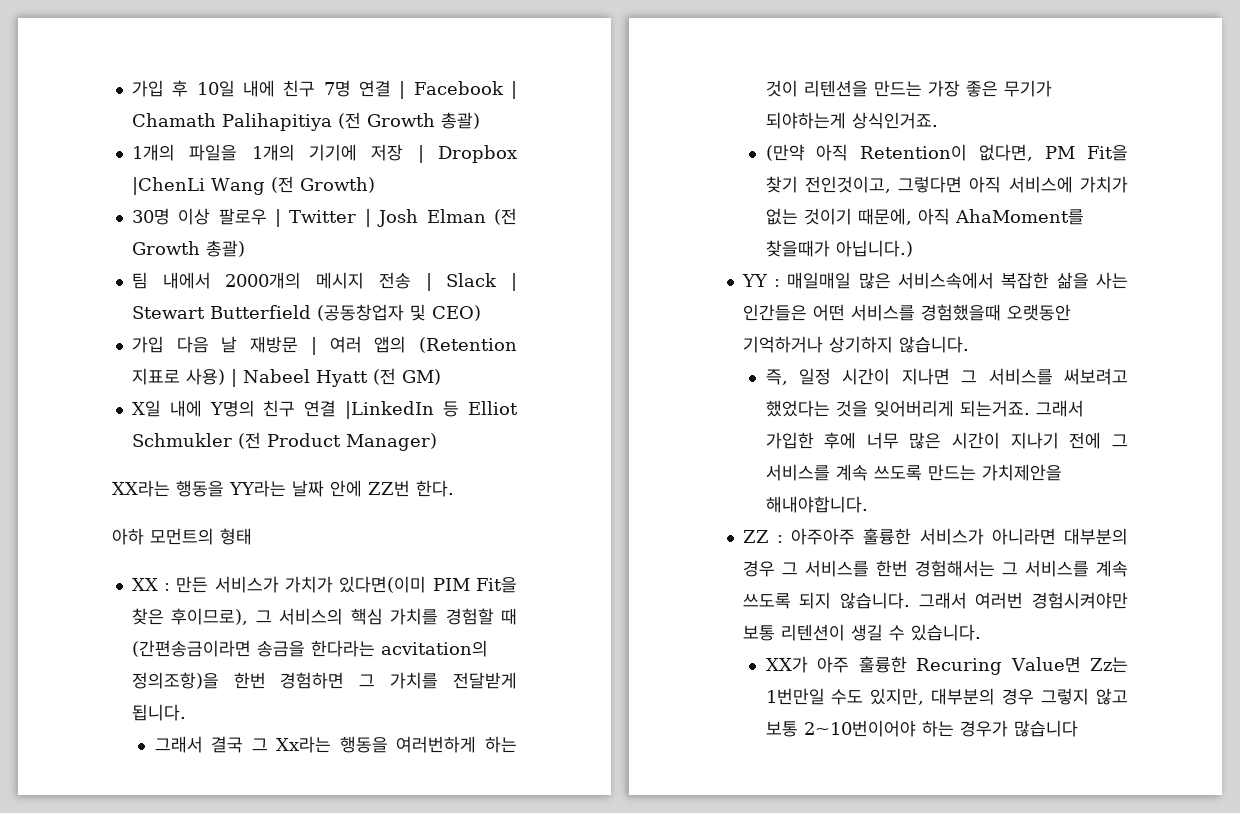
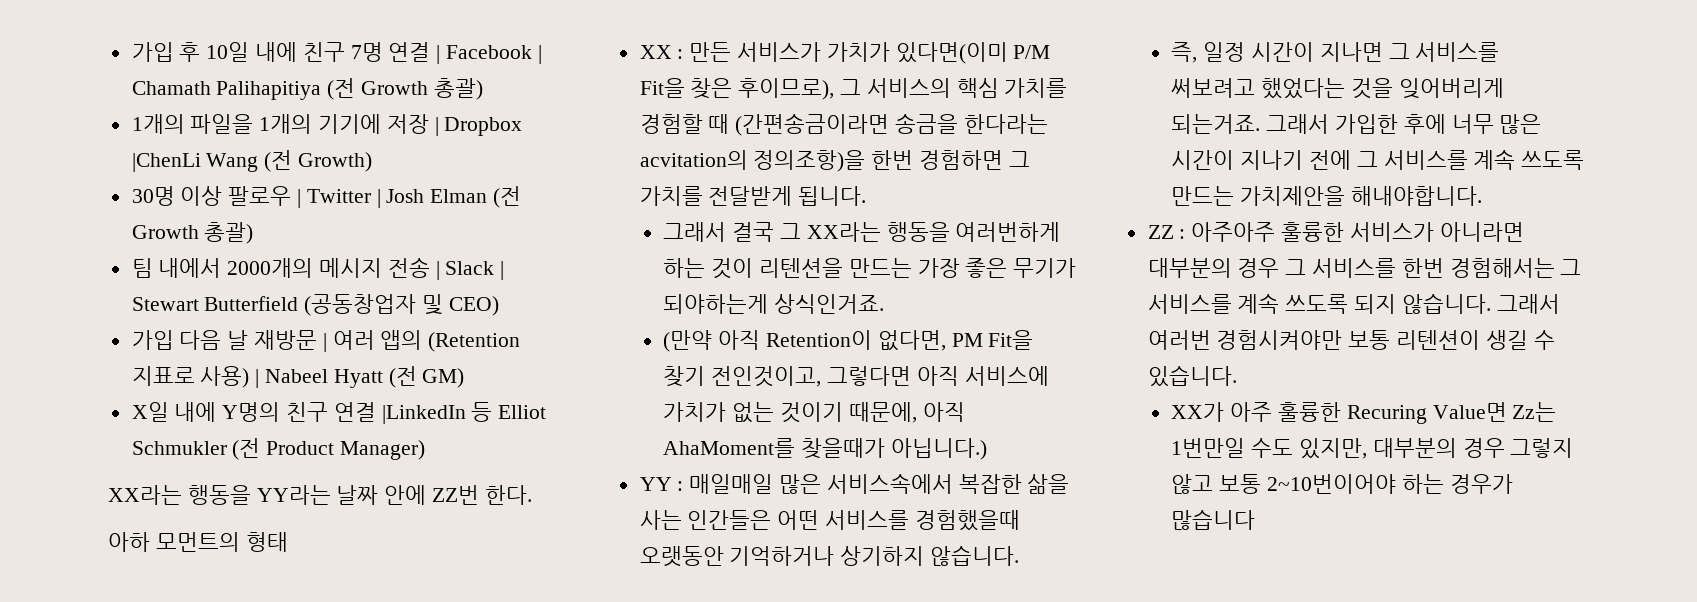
[432,578,470,591] PIM -> [1013,45,1051,59] P/M
[276,736,332,753] Xx라는 -> [806,222,881,242] XX라는

